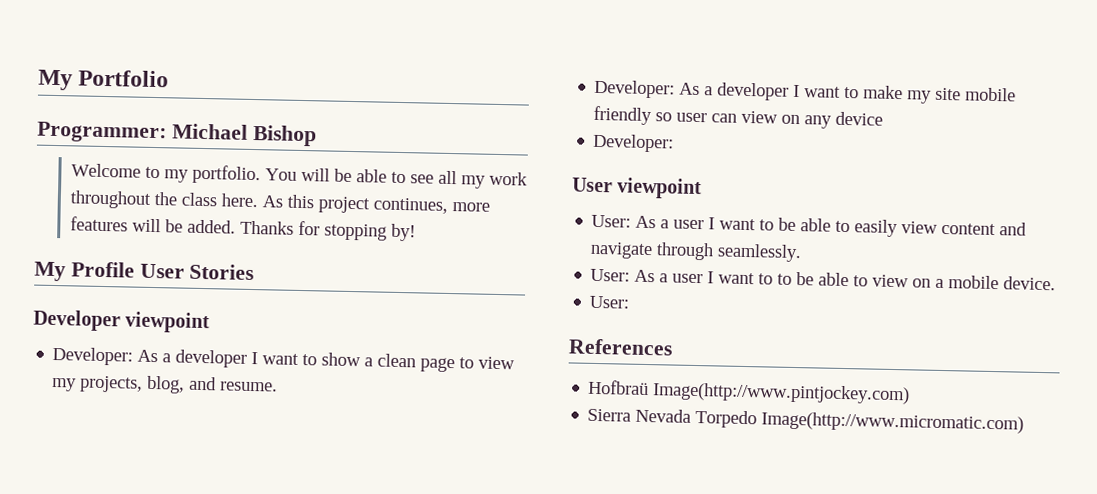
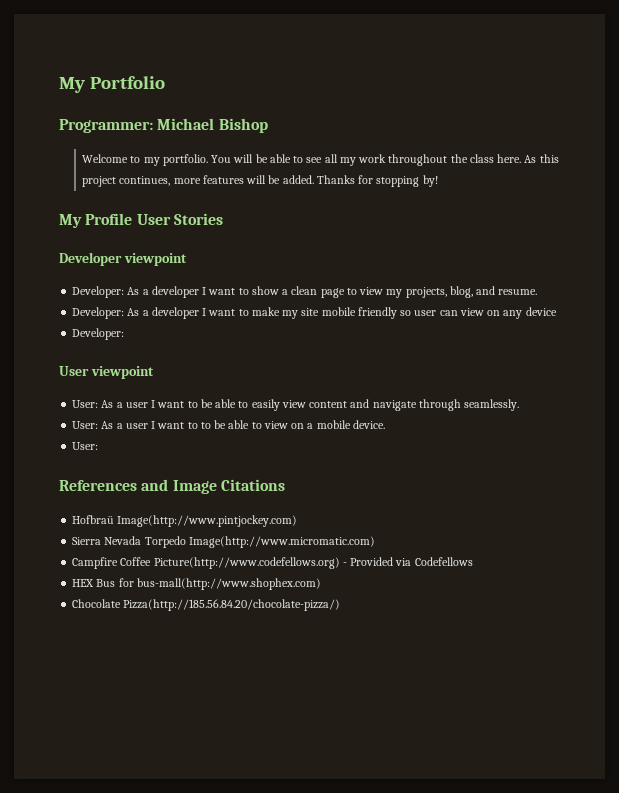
(673, 347) none -> [141,479,285,494] and Image Citations
(1025, 422) none -> [72,557,473,569] [72,578,321,590] [72,599,341,611] // Campfire Coffee Picture(http://www.codefellows.org) - Provided via Codefellows // HEX Bus for bus-mall(http://www.shophex.com) // Chocolate Pizza(http://185.56.84.20/chocolate-pizza/)

